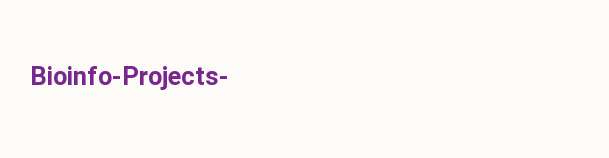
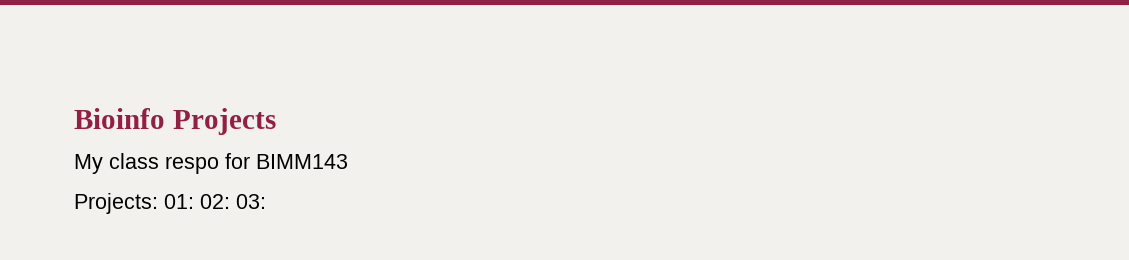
[30,66,229,90] Bioinfo-Projects- -> [74,108,276,135] [74,153,348,174] [74,193,266,214] Bioinfo Projects // My class respo for BIMM143 // Projects: 01: 02: 03:

